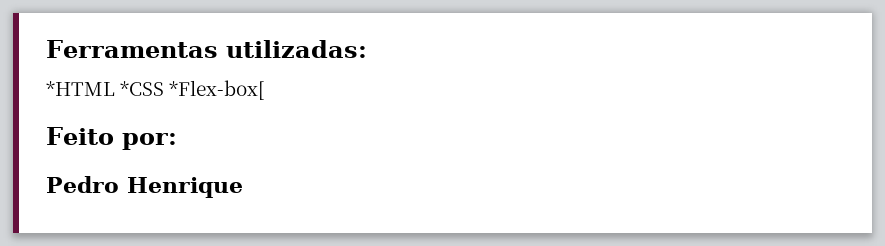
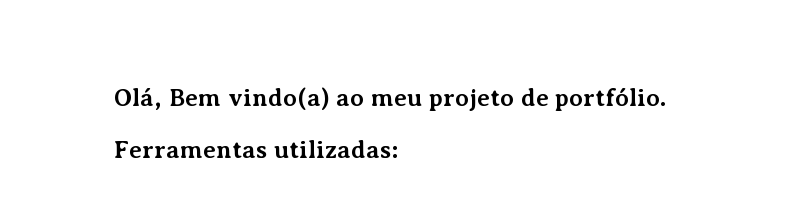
[46,40,367,58] [46,80,266,100] [46,127,177,150] [46,176,243,198] Ferramentas utilizadas: // *HTML *CSS *Flex-box[ // Feito por: // Pedro Henrique -> [114,87,667,111] [114,140,399,158] Olá, Bem vindo(a) ao meu projeto de portfólio. // Ferramentas utilizadas:

